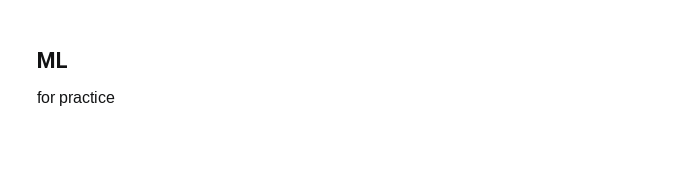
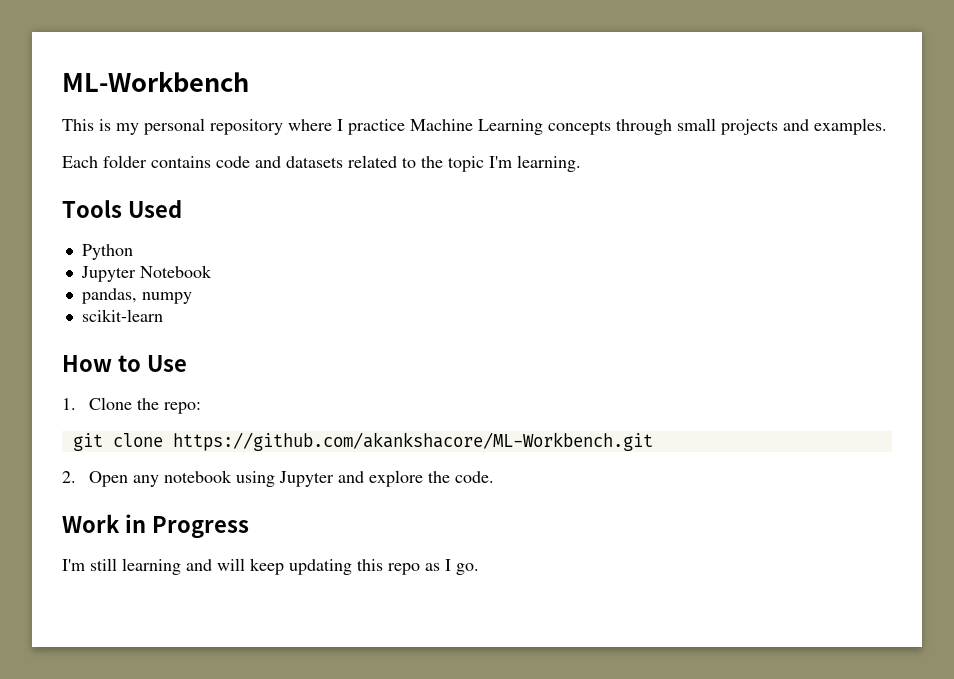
[37,52,68,68] [37,91,116,106] ML // for practice -> [62,71,249,92] [62,118,887,135] [62,155,581,172] [62,200,182,218] [81,244,133,260] [80,265,212,282] [81,288,192,304] [81,309,163,322] [62,355,187,372] [62,397,201,414] [72,432,653,451] [62,470,494,487] [62,514,249,539] [62,558,479,575] ML-Workbench // This is my personal repository where I practice Machine Learning concepts through small projects and examples. // Each folder contains code and datasets related to the topic I'm learning. // Tools Used // Python // Jupyter Notebook // pandas, numpy // scikit-learn // How to Use // 1. Clone the repo: // git clone https://github.com/akankshacore/ML-Workbench.git // 2. Open any notebook using Jupyter and explore the code. // Work in Progress // I'm still learning and will keep updating this repo as I go.

